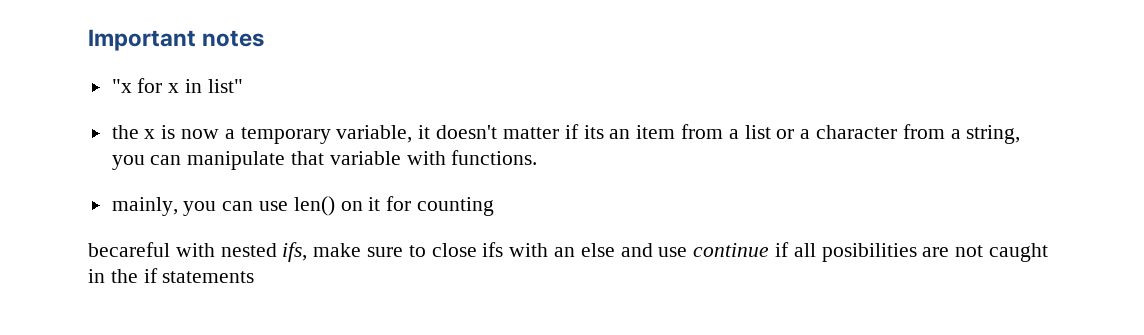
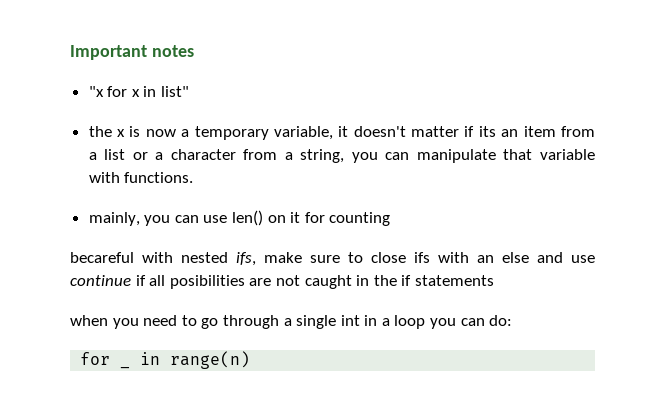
(255, 277) none -> [70,315,513,329] [80,352,111,365] [120,365,131,369] [140,351,251,369] // when you need to go through a single int in a loop you can do: // for _ in range(n)

